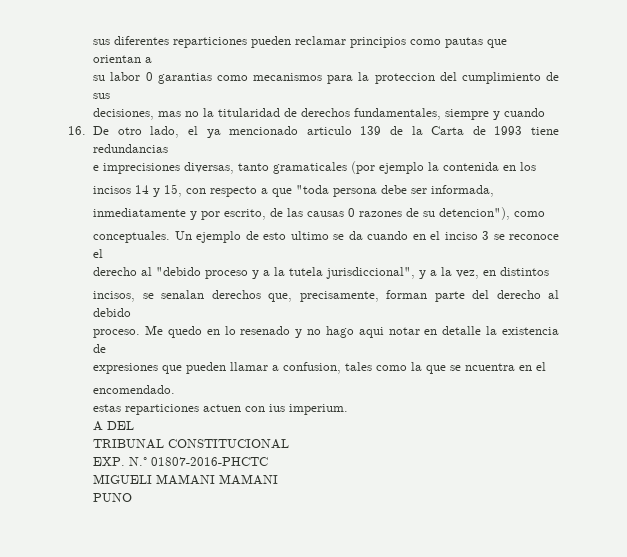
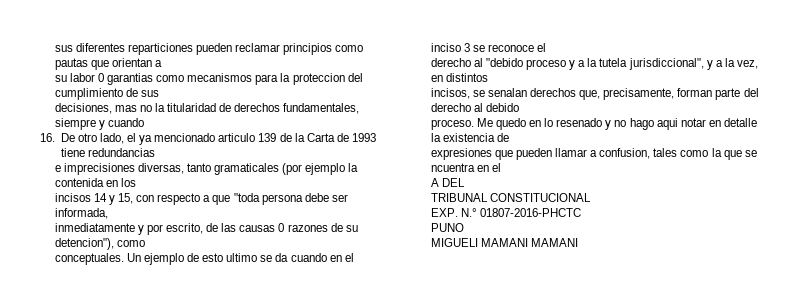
[93,385,176,394] [93,404,349,415] // encomendado. // estas reparticiones actuen con ius imperium. -> (501, 167) none
(269, 461) none -> [430,223,464,232] // PUNO
[93,493,133,502] // PUNO -> (578, 242) none

